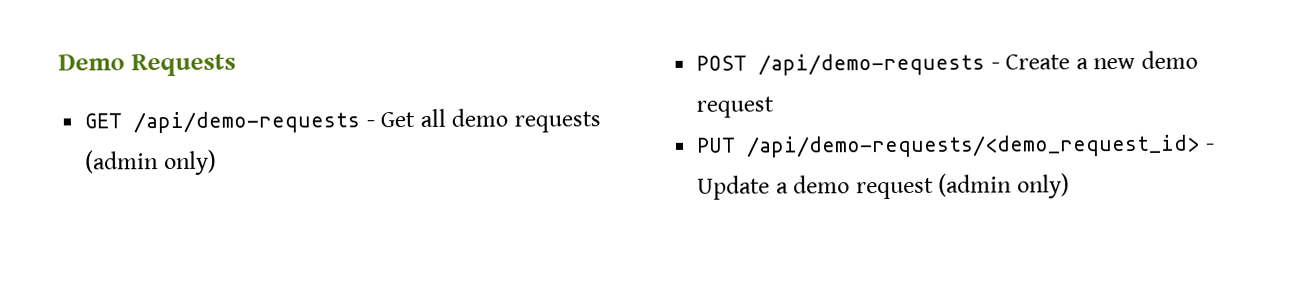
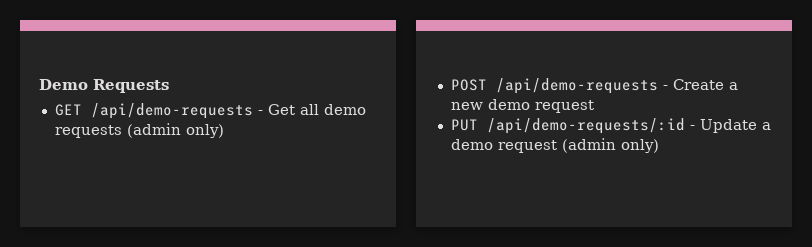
[746,134,1201,158] /api/demo-requests/<demo_request_id> -> [486,118,685,134] /api/demo-requests/:id

